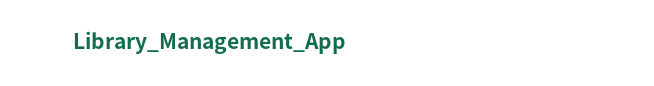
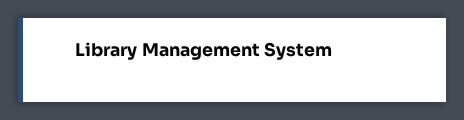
[73,31,346,54] Library_Management_App -> [75,42,333,60] Library Management System

